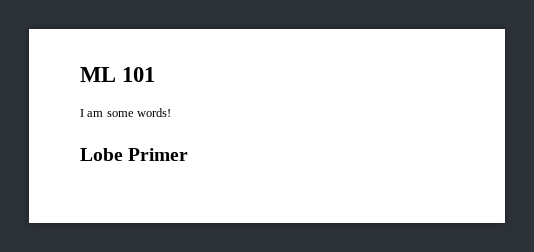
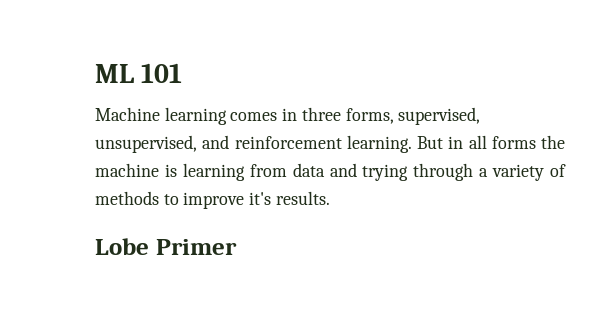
[80,108,172,117] I am some words! -> [95,107,481,125] [95,135,565,153] [95,163,566,181] [95,191,330,209] Machine learning comes in three forms, supervised, unsupervised, and reinforcement learning. But in all forms the machine is learning from data and trying through a variety of methods to improve it's results.

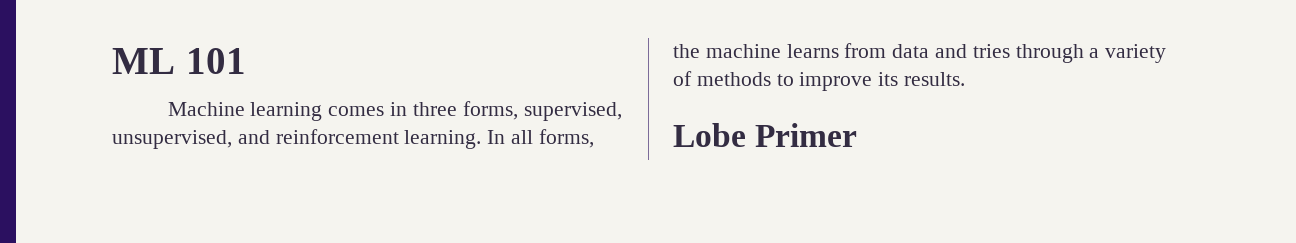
[417,135,565,149] [95,163,245,181] But in all forms the machine is learning -> [487,129,594,148] [673,44,839,58] In all forms, the machine learns
[362,164,409,181] trying -> [972,44,1010,58] tries
[249,192,272,205] it's -> [878,72,899,86] its

